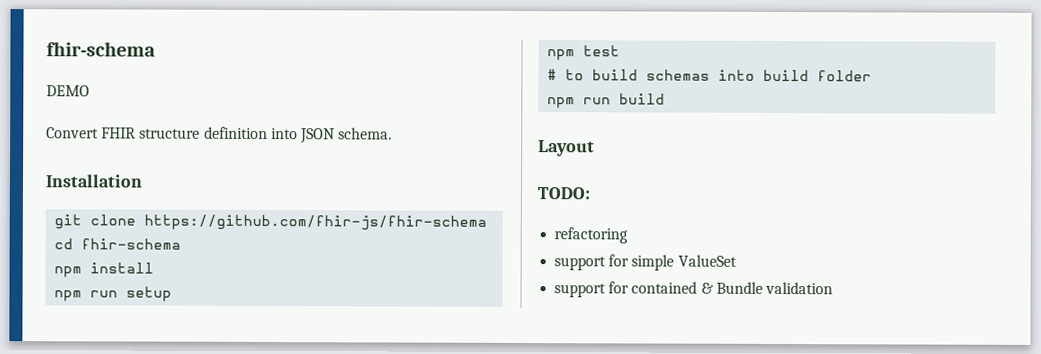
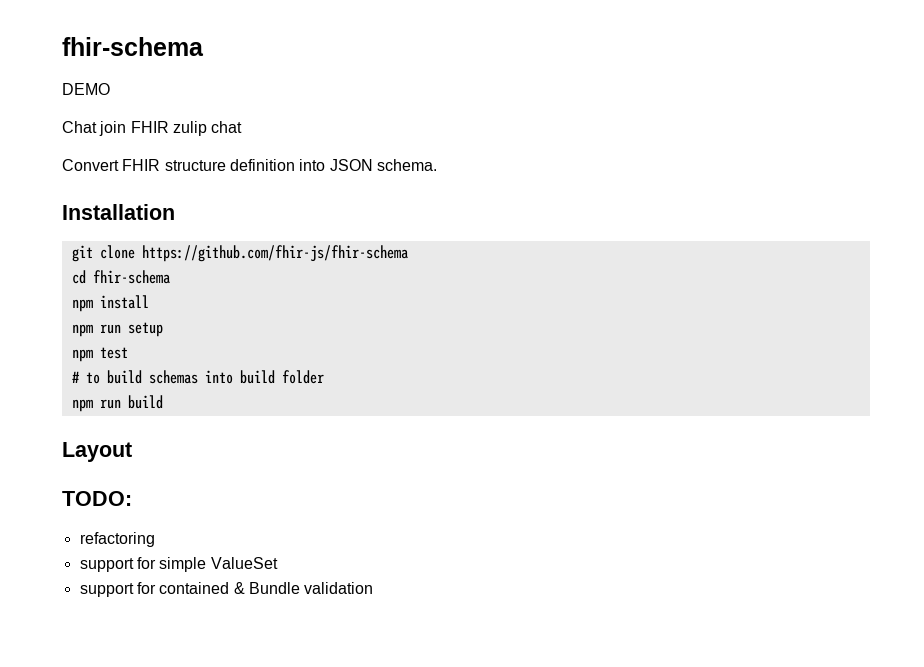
(90, 91) none -> [62,121,243,136] // Chat join FHIR zulip chat

